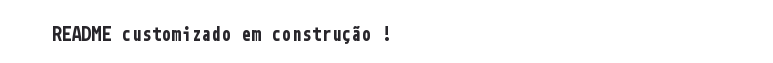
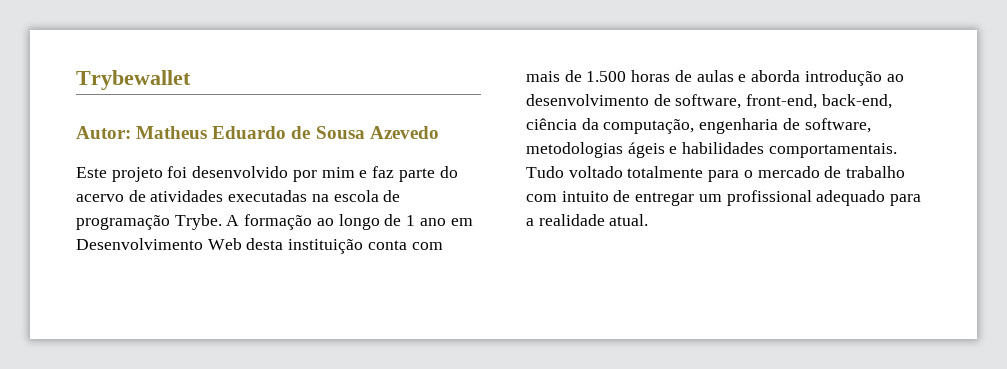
[51,25,391,44] README customizado em construção ! -> [76,70,191,90] [76,126,439,139] [76,166,458,182] [76,190,401,202] [76,214,473,230] [76,238,443,254] [526,70,904,86] [526,94,892,109] [526,118,871,134] [526,142,897,158] [526,166,906,182] [526,190,922,206] [526,214,649,226] Trybewallet // Autor: Matheus Eduardo de Sousa Azevedo // Este projeto foi desenvolvido por mim e faz parte do acervo de atividades executadas na escola de programação Trybe. A formação ao longo de 1 ano em Desenvolvimento Web desta instituição conta com mais de 1.500 horas de aulas e aborda introdução ao desenvolvimento de software, front-end, back-end, ciência da computação, engenharia de software, metodologias ágeis e habilidades comportamentais. Tudo voltado totalmente para o mercado de trabalho com intuito de entregar um profissional adequado para a realidade atual.

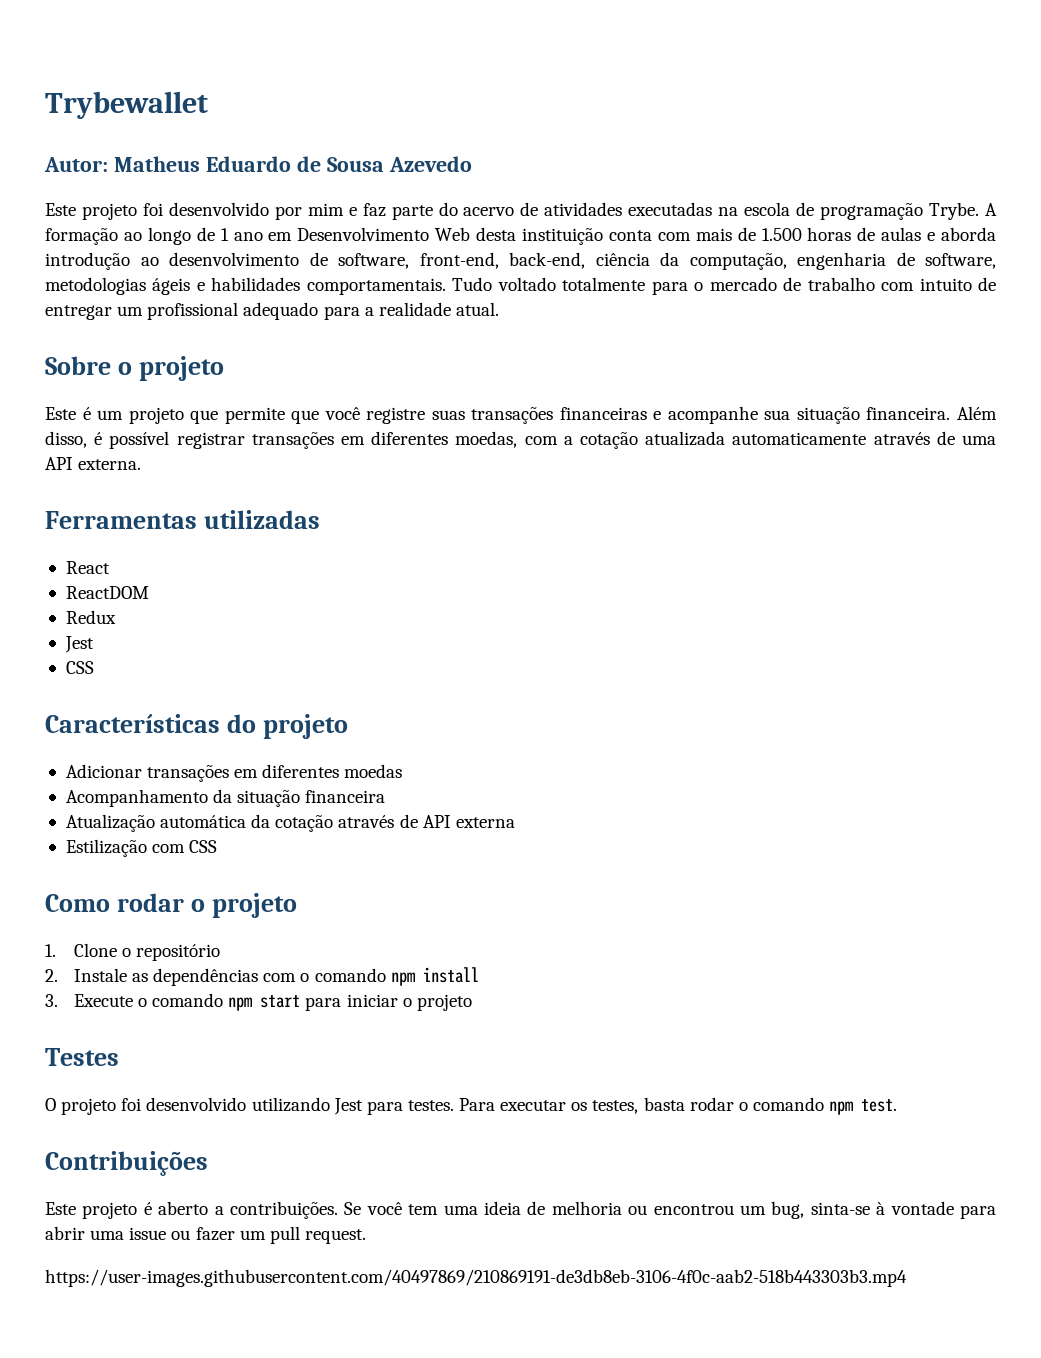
(649, 220) none -> [45,356,224,381] [45,406,997,424] [45,431,997,449] [45,457,142,470] [45,510,320,529] [65,561,110,574] [65,586,149,599] [65,610,116,624] [64,636,94,653] [65,661,94,674] [45,714,348,739] [65,764,403,782] [65,789,386,807] [65,814,515,832] [65,839,218,857] [45,893,297,918] [45,943,221,961] [45,967,479,986] [45,993,472,1011] [45,1048,119,1066] [45,1097,898,1115] [45,1151,208,1176] [45,1201,996,1219] [45,1226,366,1244] [45,1269,907,1287] // Sobre o projeto // Este é um projeto que permite que você registre suas transações financeiras e acompanhe sua situação financeira. Além disso, é possível registrar transações em diferentes moedas, com a cotação atualizada automaticamente através de uma API externa. // Ferramentas utilizadas // React // ReactDOM // Redux // Jest // CSS // Características do projeto // Adicionar transações em diferentes moedas // Acompanhamento da situação financeira // Atualização automática da cotação através de API externa // Estilização com CSS // Como rodar o projeto // 1. Clone o repositório // 2. Instale as dependências com o comando npm install // 3. Execute o comando npm start para iniciar o projeto // Testes // O projeto foi desenvolvido utilizando Jest para testes. Para executar os testes, basta rodar o comando npm test. // Contribuições // Este projeto é aberto a contribuições. Se você tem uma ideia de melhoria ou encontrou um bug, sinta-se à vontade para abrir uma issue ou fazer um pull request. // https://user-images.githubusercontent.com/40497869/210869191-de3db8eb-3106-4f0c-aab2-518b443303b3.mp4

